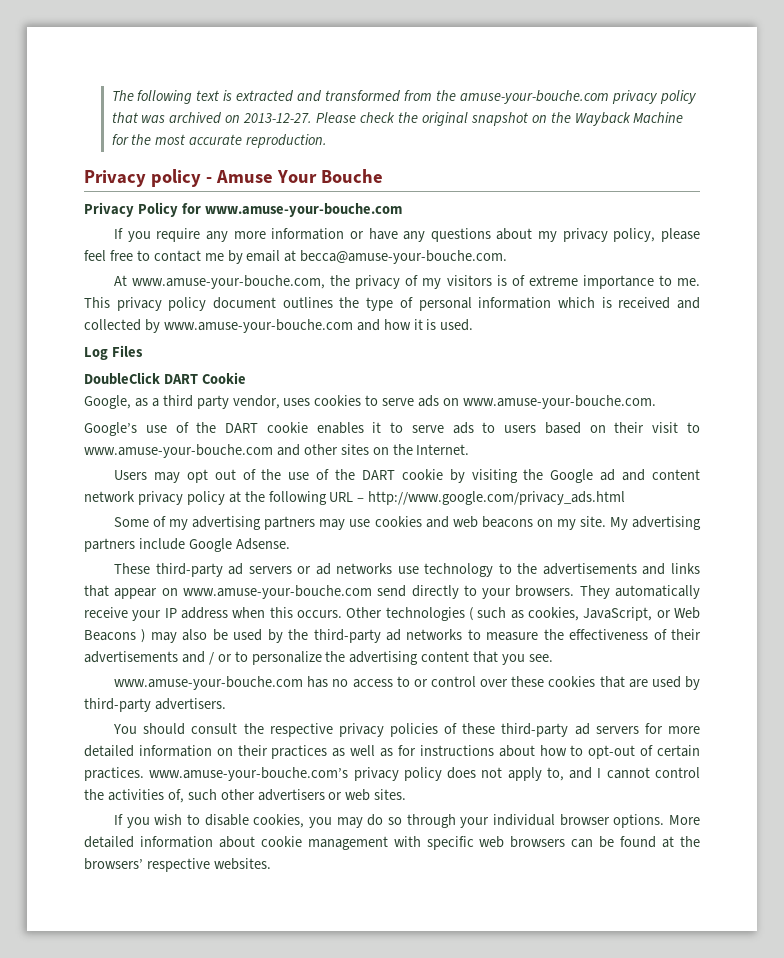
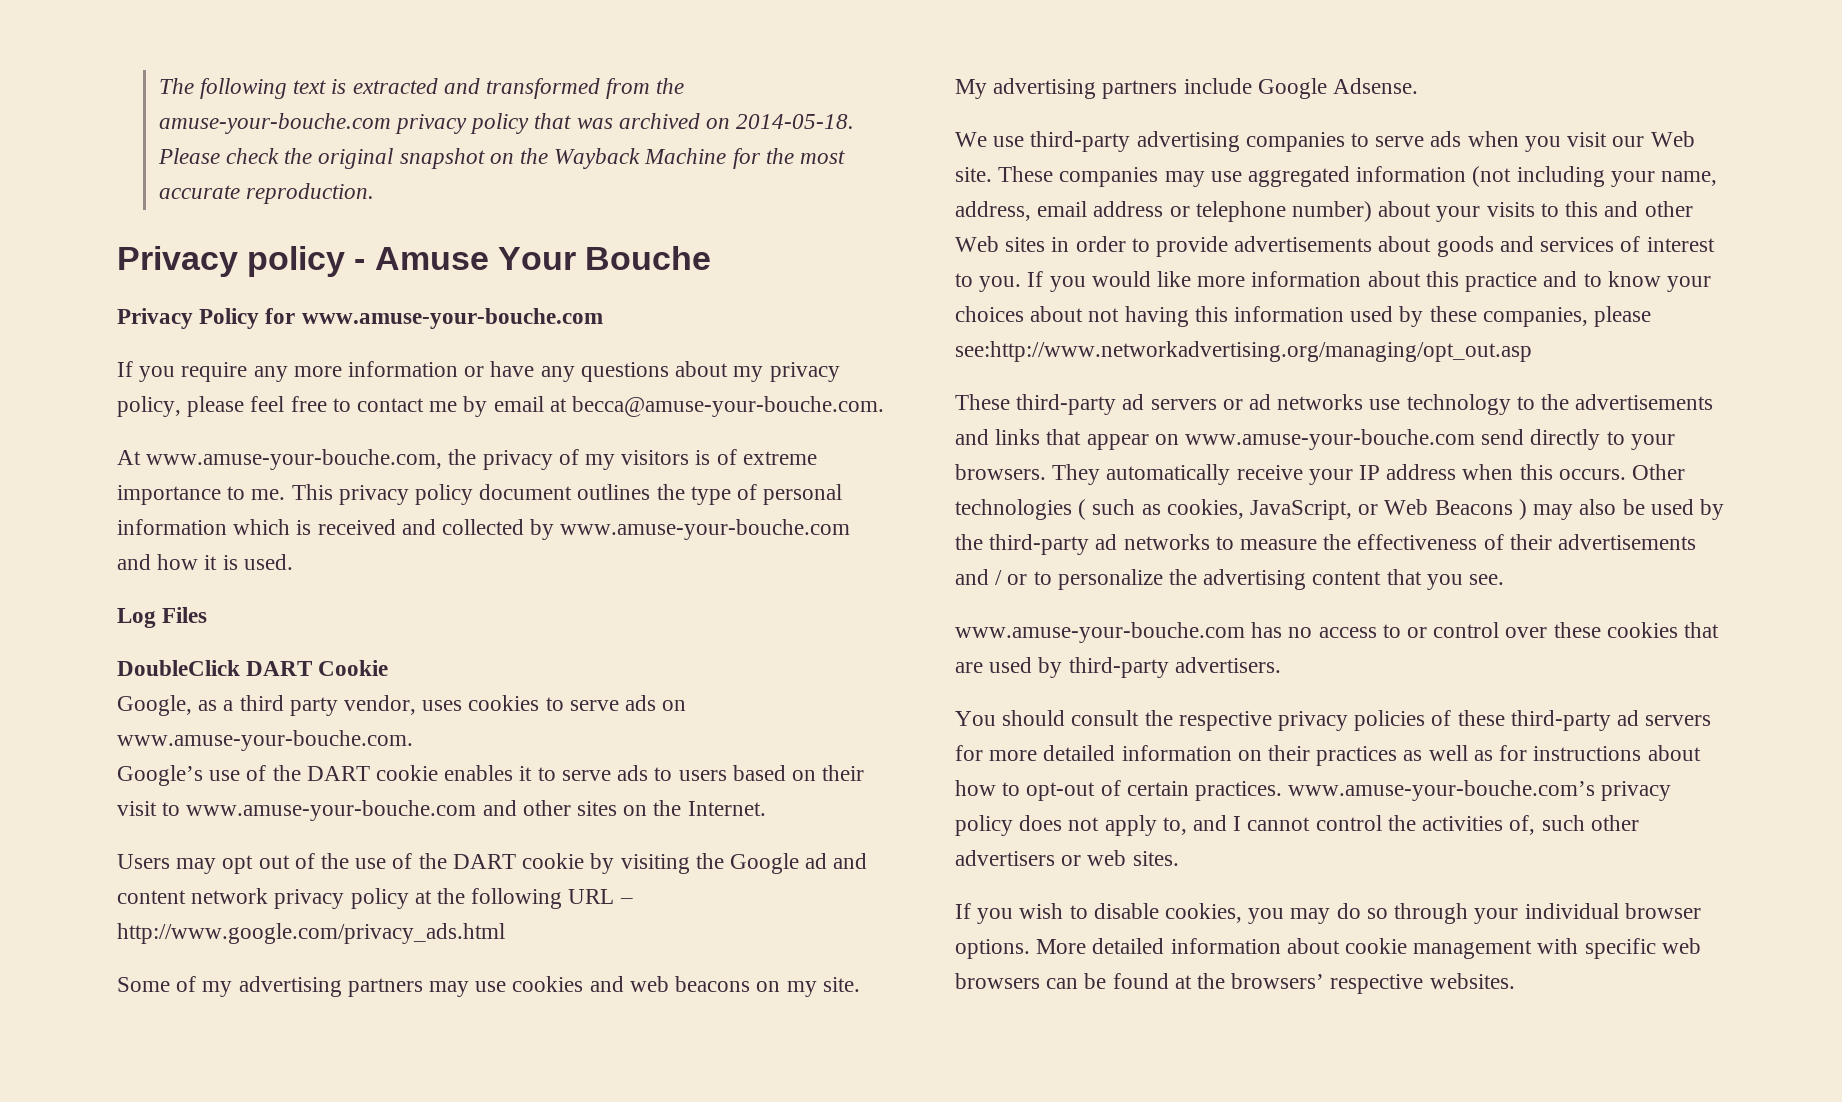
[243,113,313,123] 2013-12-27. -> [736,114,855,129] 2014-05-18.
(290, 544) none -> [955,131,1695,152] [955,166,1718,187] [955,201,1693,222] [955,236,1715,257] [955,271,1711,292] [955,306,1652,327] [955,341,1532,362] // We use third-party advertising companies to serve ads when you visit our Web site. These companies may use aggregated information (not including your name, address, email address or telephone number) about your visits to this and other Web sites in order to provide advertisements about goods and services of interest to you. If you would like more information about this practice and to know your choices about not having this information used by these companies, please see:http://www.networkadvertising.org/managing/opt_out.asp

